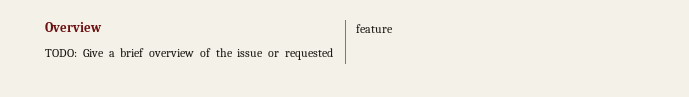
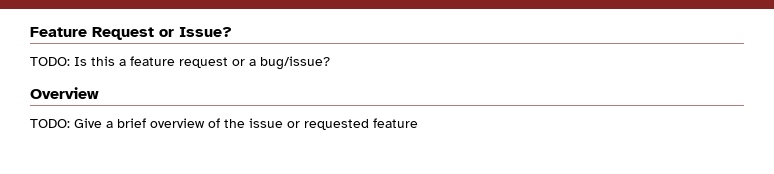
(45, 27) none -> [30,27,232,40] [30,56,330,70] Feature Request or Issue? // TODO: Is this a feature request or a bug/issue? //

